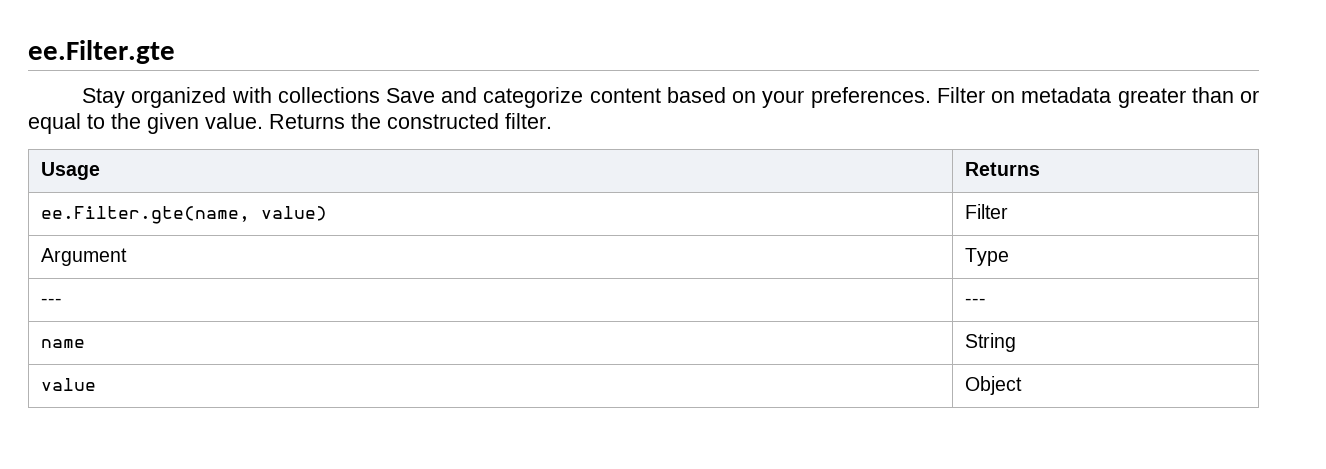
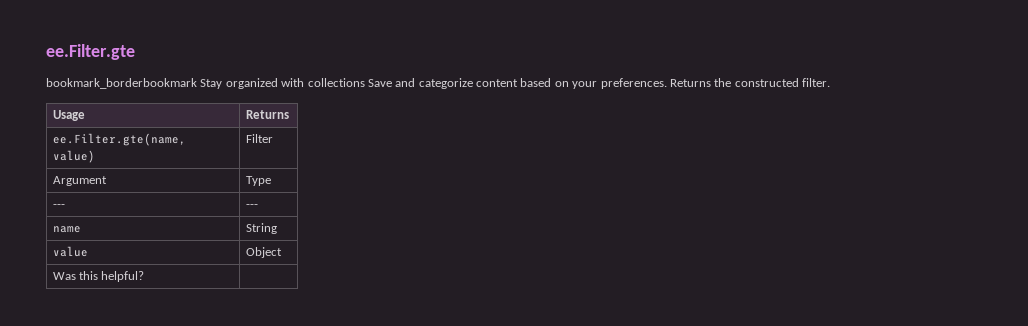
(175, 52) none -> [46,78,197,89] bookmark_borderbookmark
[936,87,1259,108] [28,113,263,134] Filter on metadata greater than or equal to the given value. -> (667, 83) none
(1023, 385) none -> [52,271,145,282] // Was this helpful? |

